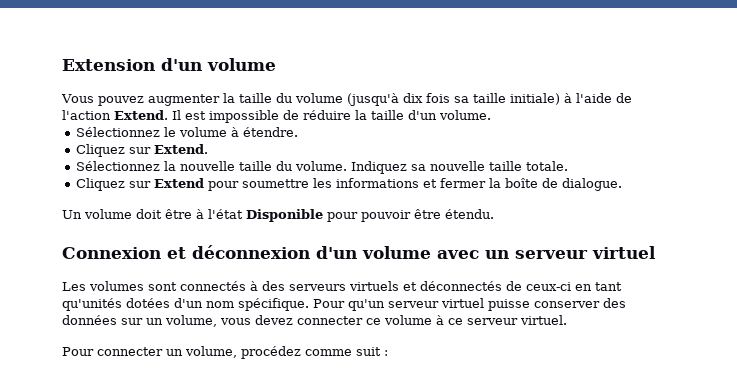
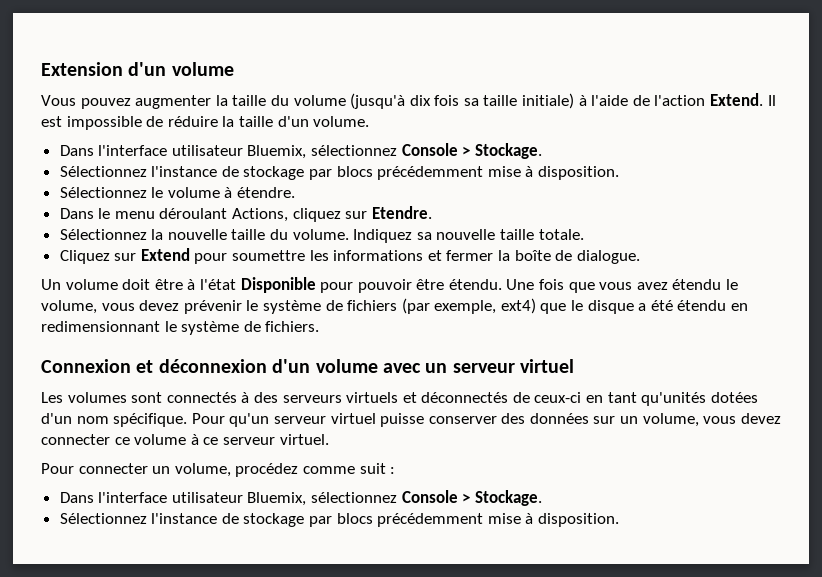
(491, 115) none -> [59,143,542,159] [59,166,620,180] // Dans l'interface utilisateur Bluemix, sélectionnez Console > Stockage. // Sélectionnez l'instance de stockage par blocs précédemment mise à disposition.
[76,144,209,157] Cliquez sur Extend. -> [59,206,432,222] Dans le menu déroulant Actions, cliquez sur Etendre.
(494, 214) none -> [506,279,739,293] [41,298,749,314] [41,321,320,335] Une fois que vous avez étendu le volume, vous devez prévenir le système de fichiers (par exemple, ext4) que le disque a été étendu en redimensionnant le système de fichiers.
(388, 353) none -> [59,490,542,506] [59,513,620,527] // Dans l'interface utilisateur Bluemix, sélectionnez Console > Stockage. // Sélectionnez l'instance de stockage par blocs précédemment mise à disposition.

